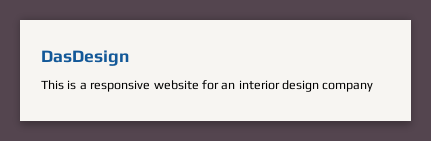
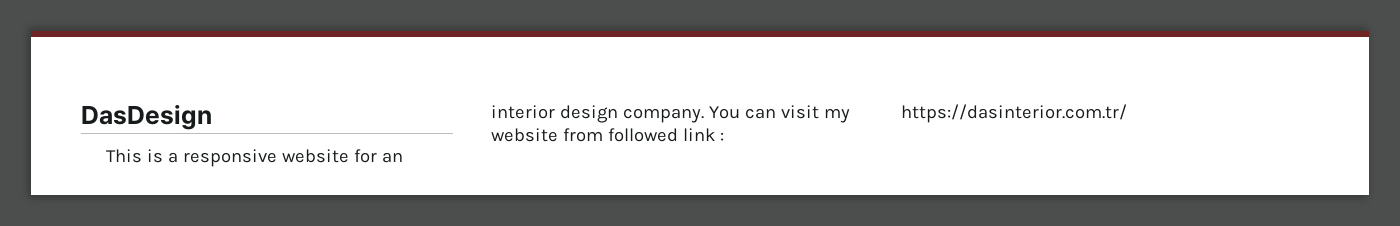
[322,82,374,92] company -> [622,105,850,123] [491,128,724,142] [901,104,1127,123] company. You can visit my website from followed link : https://dasinterior.com.tr/

